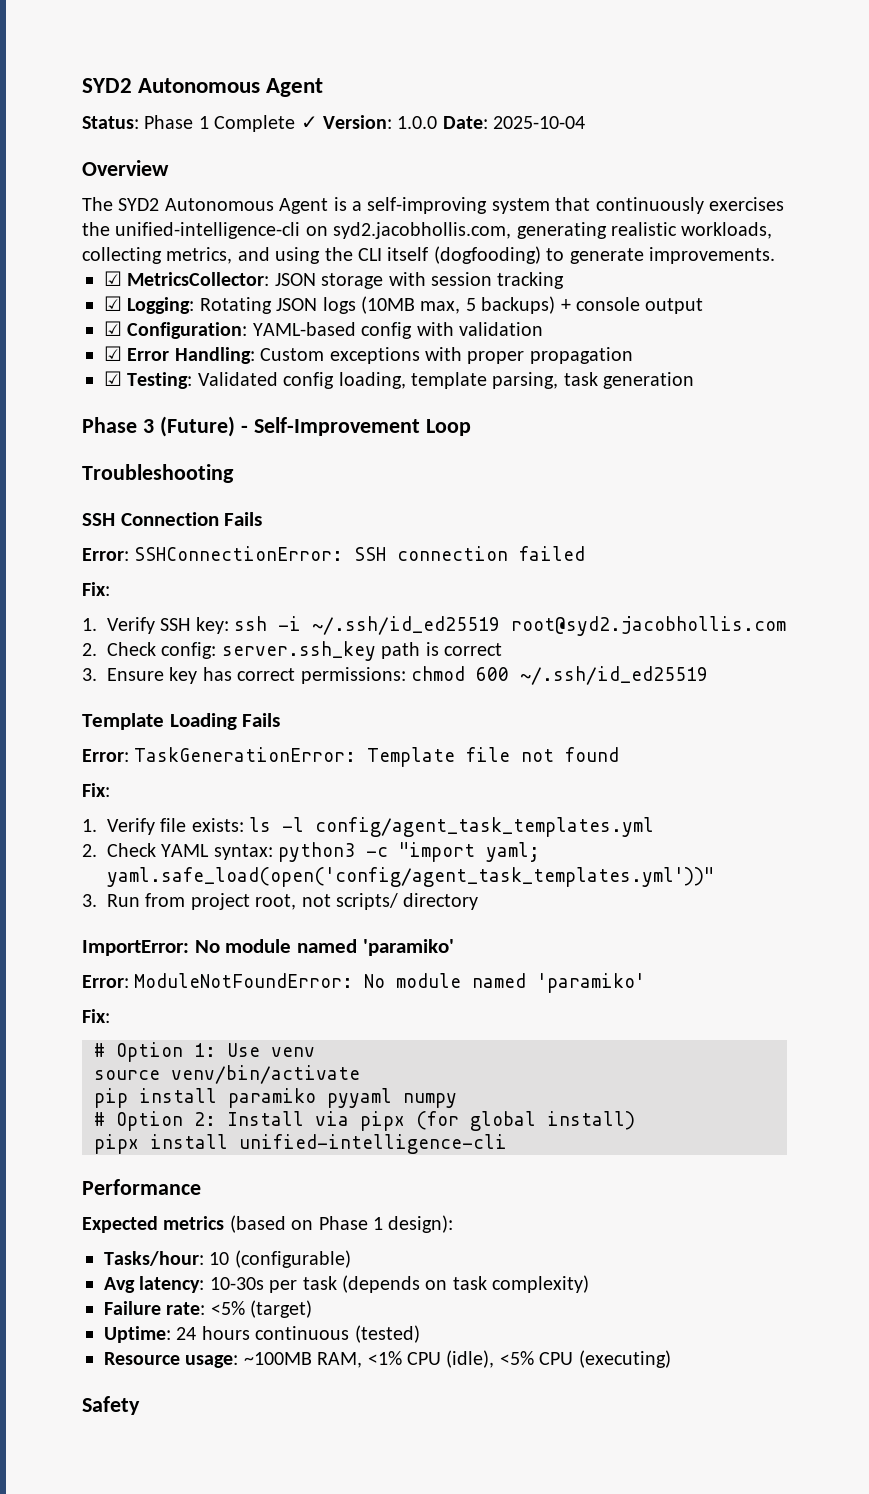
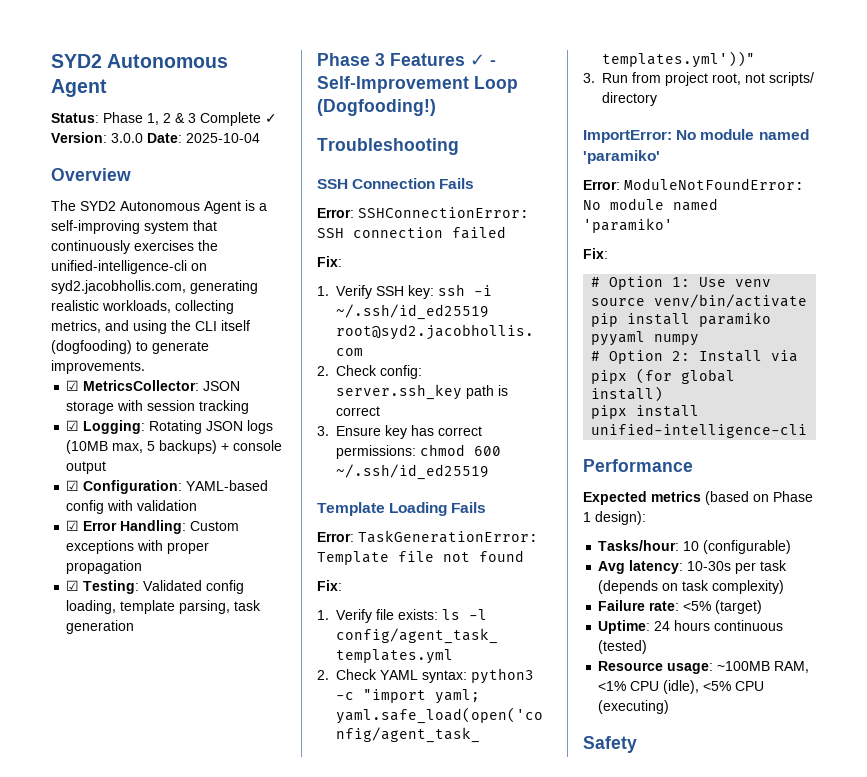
[198,116,209,129] 1 -> [147,113,196,125] 1, 2 & 3
[397,116,438,129] 1.0.0 -> [111,133,143,143] 3.0.0
[159,416,235,437] (Future) -> [390,53,485,66] Features ✓
(471, 427) none -> [317,99,436,116] (Dogfooding!)

